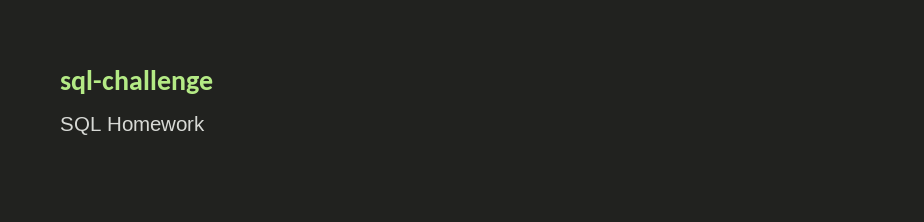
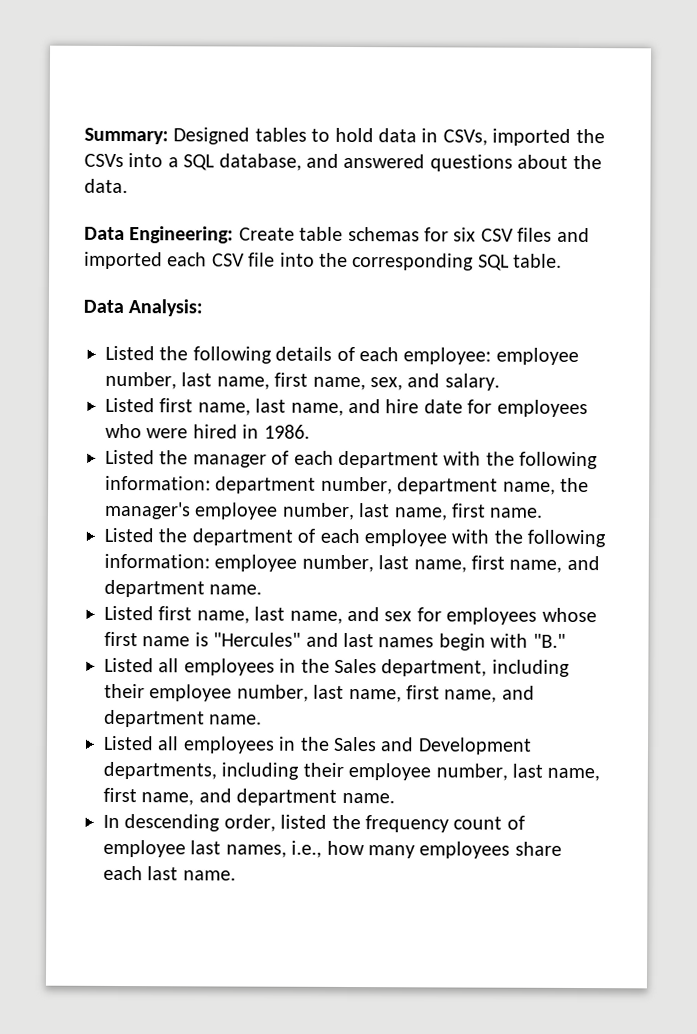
[60,70,213,94] [60,116,205,135] sql-challenge // SQL Homework -> [84,127,605,146] [84,153,602,172] [84,178,128,194] [84,226,590,244] [84,251,563,271] [83,299,204,317] [105,345,579,366] [105,371,500,391] [105,397,588,418] [105,423,310,439] [105,449,599,470] [105,475,589,495] [104,501,544,521] [104,527,607,548] [104,553,600,573] [104,579,263,598] [104,605,597,625] [104,631,566,651] [104,657,570,677] [104,683,535,703] [104,709,263,728] [103,735,532,755] [103,761,601,782] [103,787,395,806] [103,814,525,833] [103,839,562,859] [103,865,236,881] Summary: Designed tables to hold data in CSVs, imported the CSVs into a SQL database, and answered questions about the data. // Data Engineering: Create table schemas for six CSV files and imported each CSV file into the corresponding SQL table. // Data Analysis: // Listed the following details of each employee: employee number, last name, first name, sex, and salary. // Listed first name, last name, and hire date for employees who were hired in 1986. // Listed the manager of each department with the following information: department number, department name, the manager's employee number, last name, first name. // Listed the department of each employee with the following information: employee number, last name, first name, and department name. // Listed first name, last name, and sex for employees whose first name is "Hercules" and last names begin with "B." // Listed all employees in the Sales department, including their employee number, last name, first name, and department name. // Listed all employees in the Sales and Development departments, including their employee number, last name, first name, and department name. // In descending order, listed the frequency count of employee last names, i.e., how many employees share each last name.

